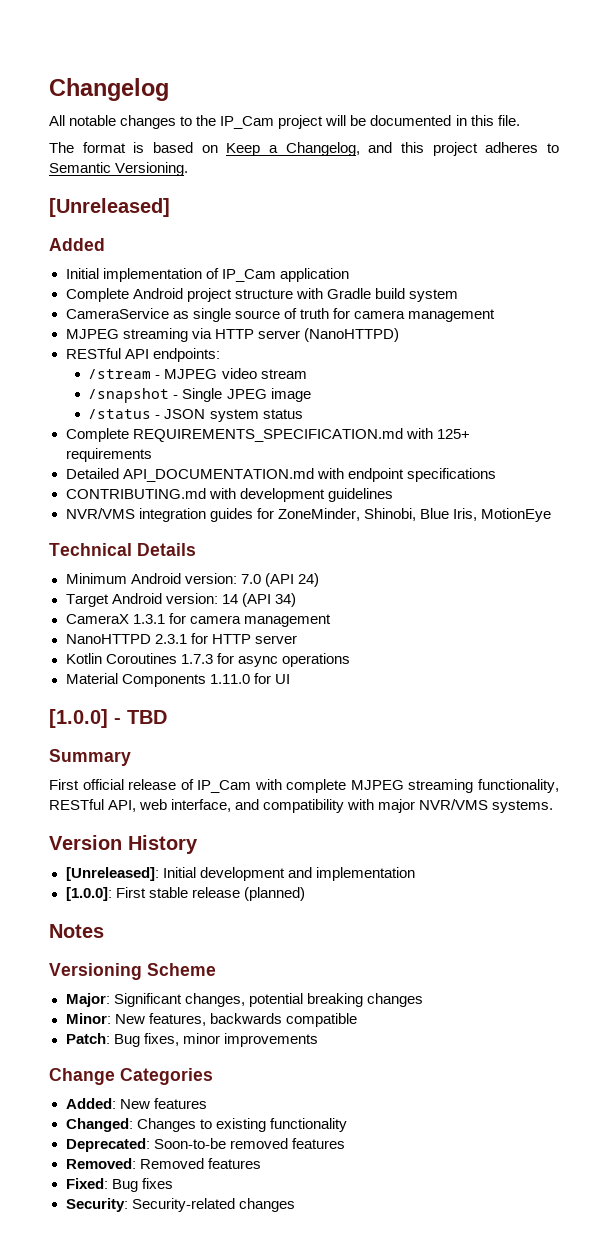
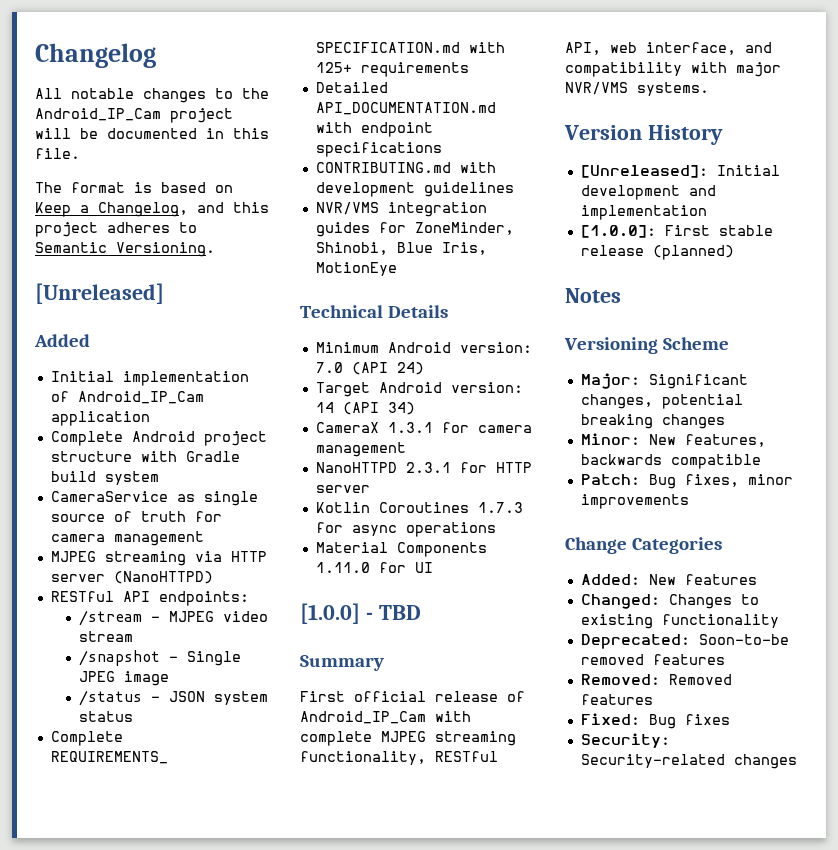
[220,116,275,129] IP_Cam -> [35,108,161,121] Android_IP_Cam
[221,269,276,282] IP_Cam -> [77,391,204,404] Android_IP_Cam
[197,780,252,793] IP_Cam -> [300,711,426,724] Android_IP_Cam

